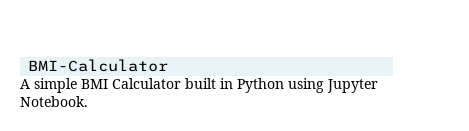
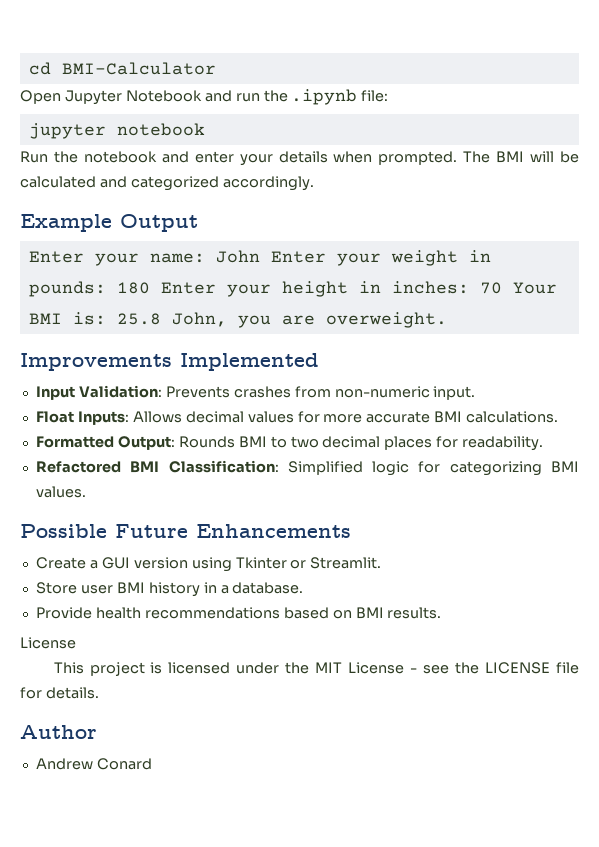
(28, 65) none -> [28,62,51,75] cd
[20,78,378,93] [20,96,88,107] A simple BMI Calculator built in Python using Jupyter Notebook. -> [20,89,389,105] [28,123,205,139] [20,151,579,166] [20,176,314,191] [20,214,198,232] [28,250,491,266] [28,281,557,297] [28,312,447,328] [20,353,319,371] [35,385,476,400] [35,411,559,425] [35,436,544,451] [35,460,579,476] [35,486,86,498] [20,524,351,538] [35,557,382,572] [35,582,304,597] [35,607,442,619] [20,637,76,649] [53,662,579,676] [20,687,99,699] [20,725,97,739] [35,758,152,770] Open Jupyter Notebook and run the .ipynb file: // jupyter notebook // Run the notebook and enter your details when prompted. The BMI will be calculated and categorized accordingly. // Example Output // Enter your name: John Enter your weight in pounds: 180 Enter your height in inches: 70 Your BMI is: 25.8 John, you are overweight. // Improvements Implemented // Input Validation: Prevents crashes from non-numeric input. // Float Inputs: Allows decimal values for more accurate BMI calculations. // Formatted Output: Rounds BMI to two decimal places for readability. // Refactored BMI Classification: Simplified logic for categorizing BMI values. // Possible Future Enhancements // Create a GUI version using Tkinter or Streamlit. // Store user BMI history in a database. // Provide health recommendations based on BMI results. // License // This project is licensed under the MIT License - see the LICENSE file for details. // Author // Andrew Conard

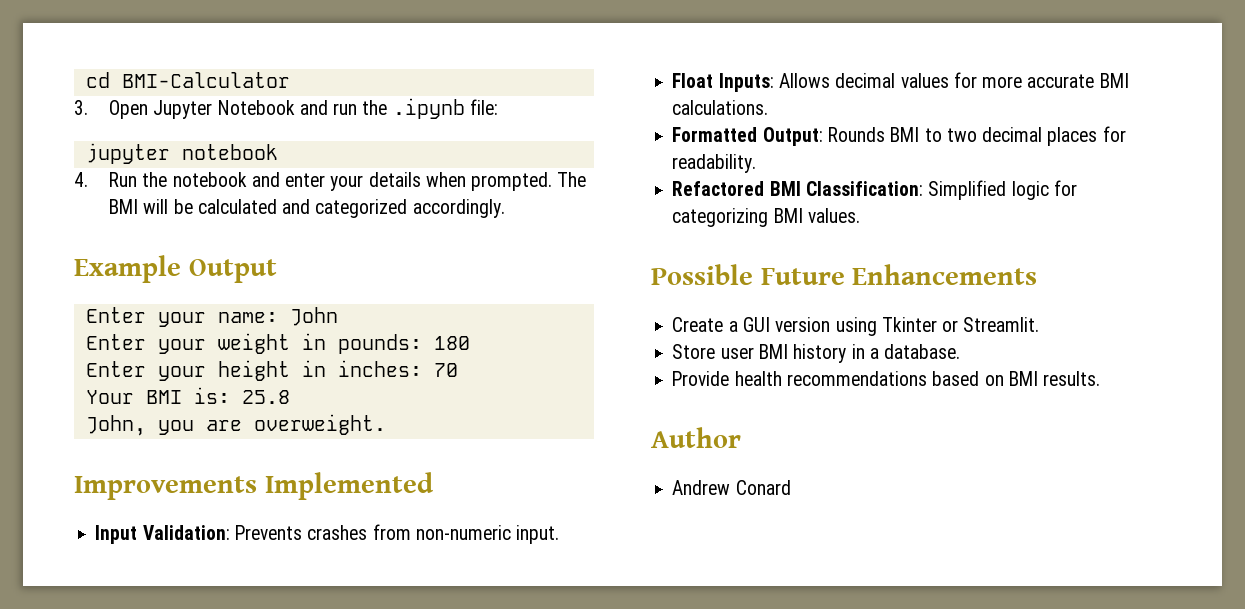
(216, 68) none -> [74,100,88,115] 3.
(205, 129) none -> [74,172,88,187] 4.
(260, 256) none -> (338, 316) //
(150, 288) none -> (470, 343) //
(502, 288) none -> (458, 370) //
(161, 319) none -> (290, 397) //
[20,637,76,649] [53,662,579,676] [20,687,99,699] // License // This project is licensed under the MIT License - see the LICENSE file for details. -> (1101, 378) none

